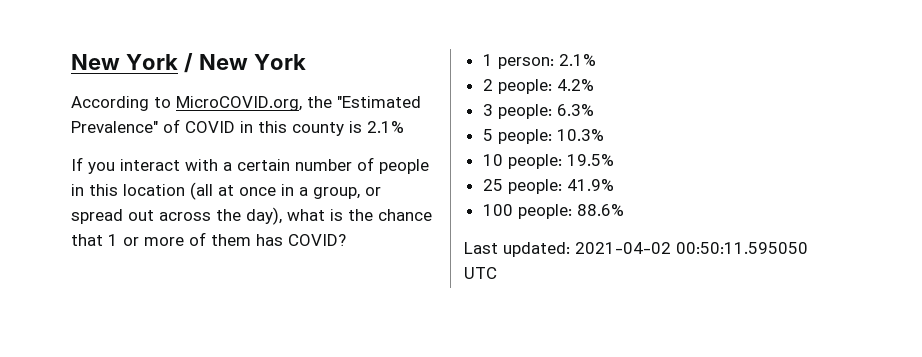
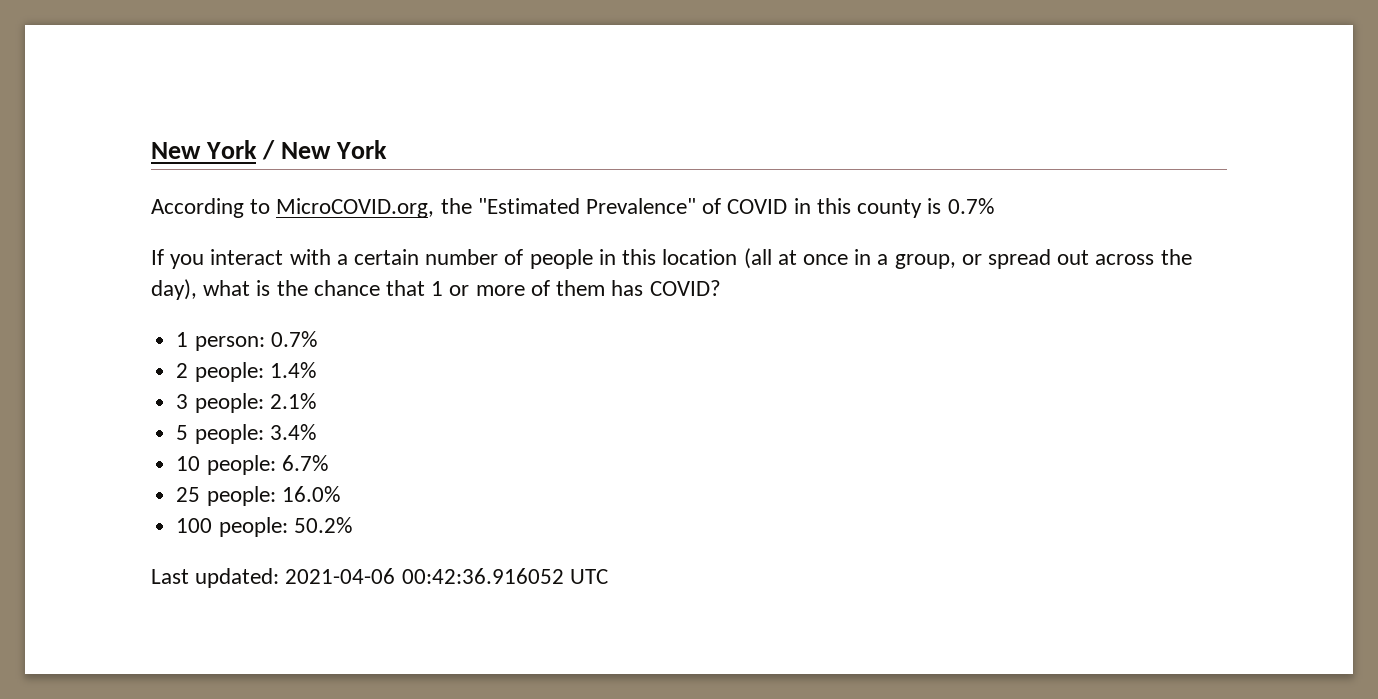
[367,121,404,133] 2.1% -> [947,198,994,214] 0.7%
[558,54,596,66] 2.1% -> [270,331,317,347] 0.7%
[556,79,594,91] 4.2% -> [269,362,316,378] 1.4%
[556,104,594,116] 6.3% -> [269,393,316,409] 2.1%
[556,129,604,141] 10.3% -> [269,424,316,440] 3.4%
[566,154,614,166] 19.5% -> [281,455,328,471] 6.7%
[566,179,614,191] 41.9% -> [281,486,340,502] 16.0%
[576,204,624,216] 88.6% -> [293,517,352,533] 50.2%
[575,242,808,254] 2021-04-02 00:50:11.595050 -> [285,568,564,584] 2021-04-06 00:42:36.916052

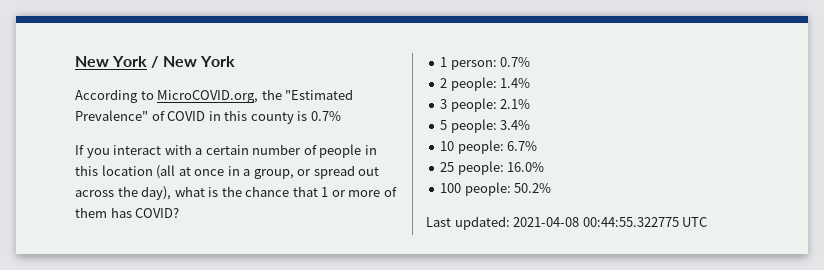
[285,568,564,584] 2021-04-06 00:42:36.916052 -> [513,217,679,227] 2021-04-08 00:44:55.322775

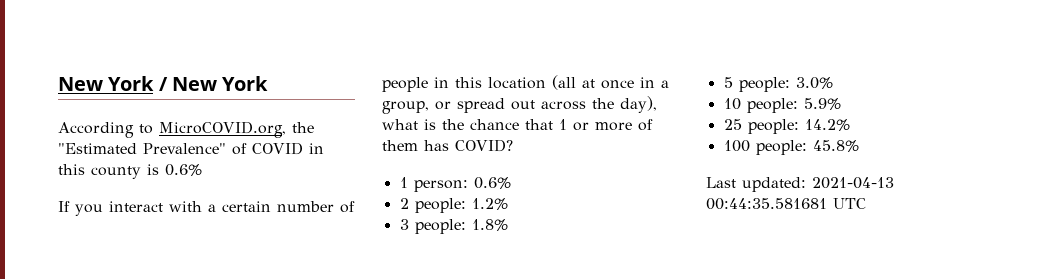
[310,111,341,121] 0.7% -> [165,164,202,176] 0.6%
[500,57,531,67] 0.7% -> [473,177,511,189] 0.6%
[500,78,531,88] 1.4% -> [471,198,508,210] 1.2%
[500,99,531,109] 2.1% -> [471,219,508,231] 1.8%
[500,120,531,130] 3.4% -> [795,77,833,89] 3.0%
[507,141,538,151] 6.7% -> [803,98,841,110] 5.9%
[507,162,545,172] 16.0% -> [804,119,850,131] 14.2%
[514,183,552,193] 50.2% -> [812,140,859,152] 45.8%
[513,217,679,227] 2021-04-08 00:44:55.322775 -> [812,177,894,189] [706,198,827,210] 2021-04-13 00:44:35.581681

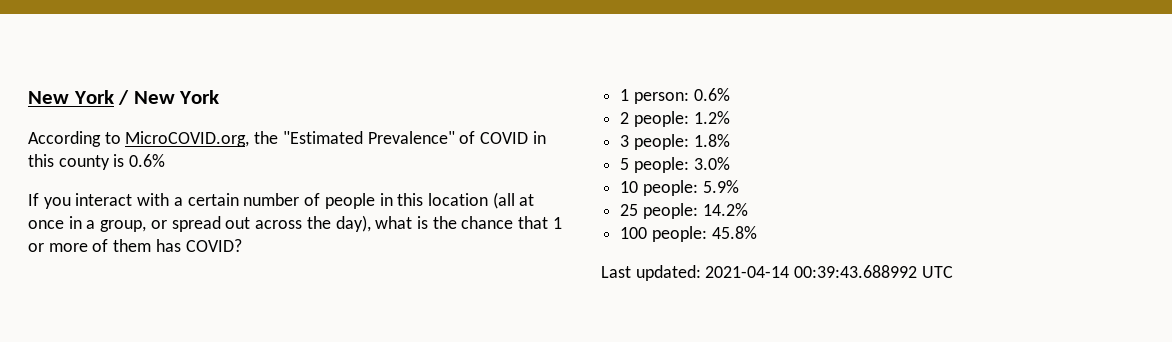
[812,177,894,189] [706,198,827,210] 2021-04-13 00:44:35.581681 -> [705,265,918,278] 2021-04-14 00:39:43.688992

